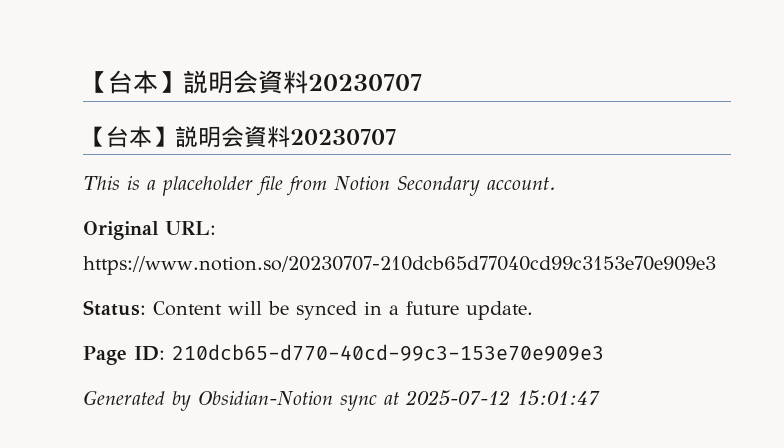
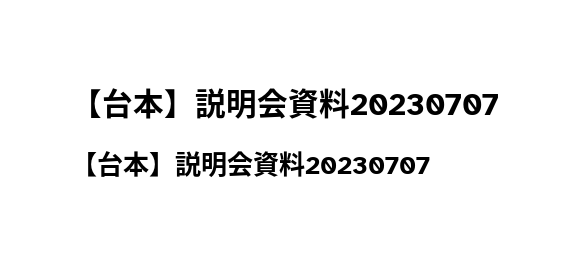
[83,176,556,196] [83,221,216,240] [83,256,716,275] [83,300,533,320] [83,344,604,365] [83,390,600,411] // This is a placeholder file from Notion Secondary account. // Original URL: https://www.notion.so/20230707-210dcb65d77040cd99c3153e70e909e3 // Status: Content will be synced in a future update. // Page ID: 210dcb65-d770-40cd-99c3-153e70e909e3 // Generated by Obsidian-Notion sync at 2025-07-12 15:01:47 -> (430, 165) none

